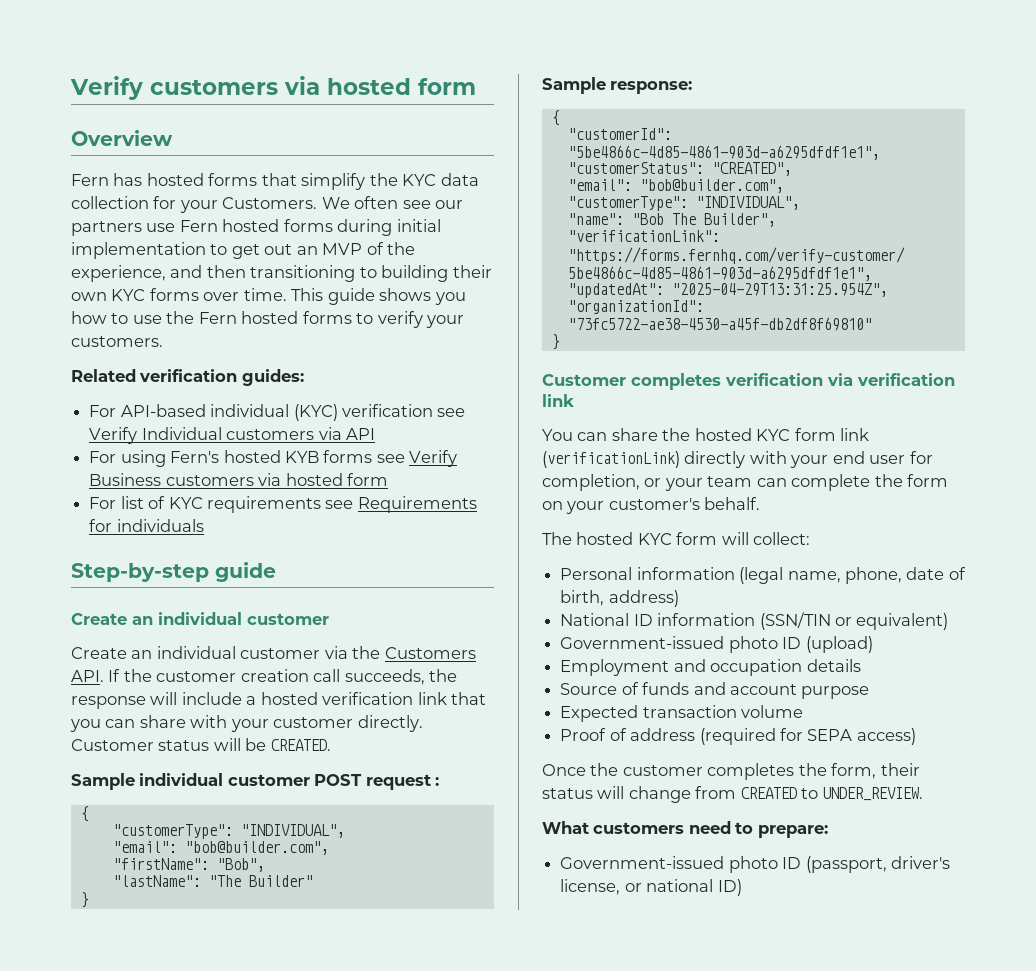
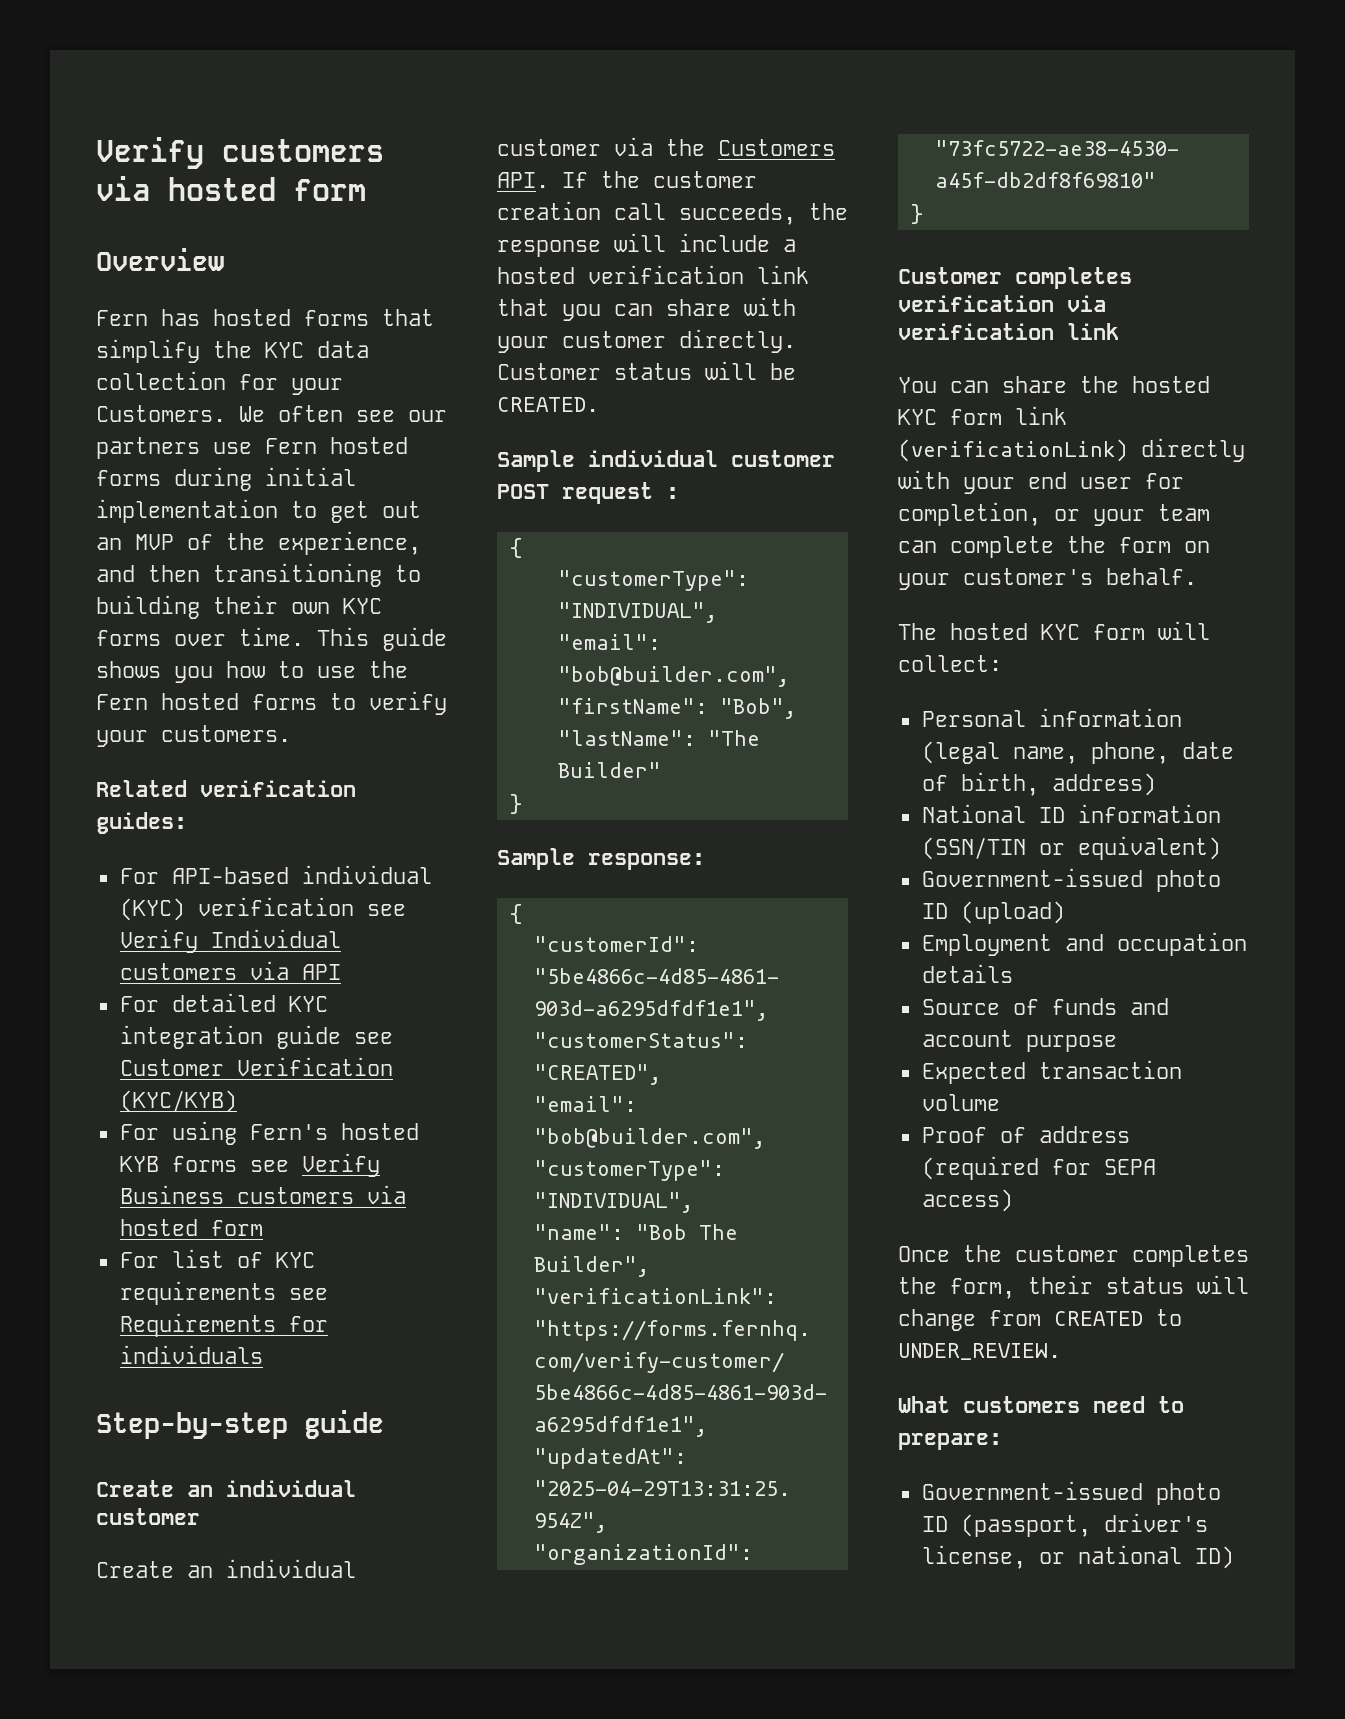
(375, 434) none -> [119,993,328,1012] [119,1025,393,1049] [119,1057,393,1076] [119,1090,237,1113] // For detailed KYC integration guide see Customer Verification (KYC/KYB)

